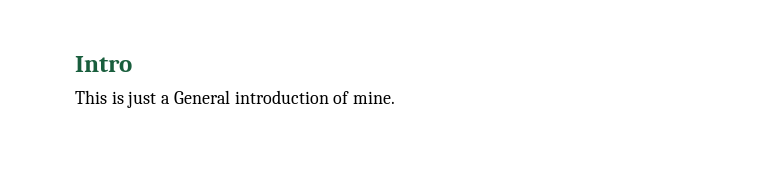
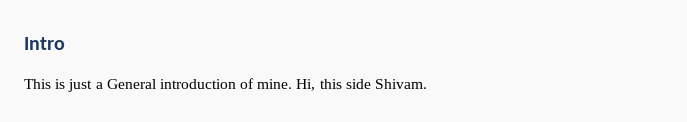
(396, 97) none -> [296,79,428,91] Hi, this side Shivam.

